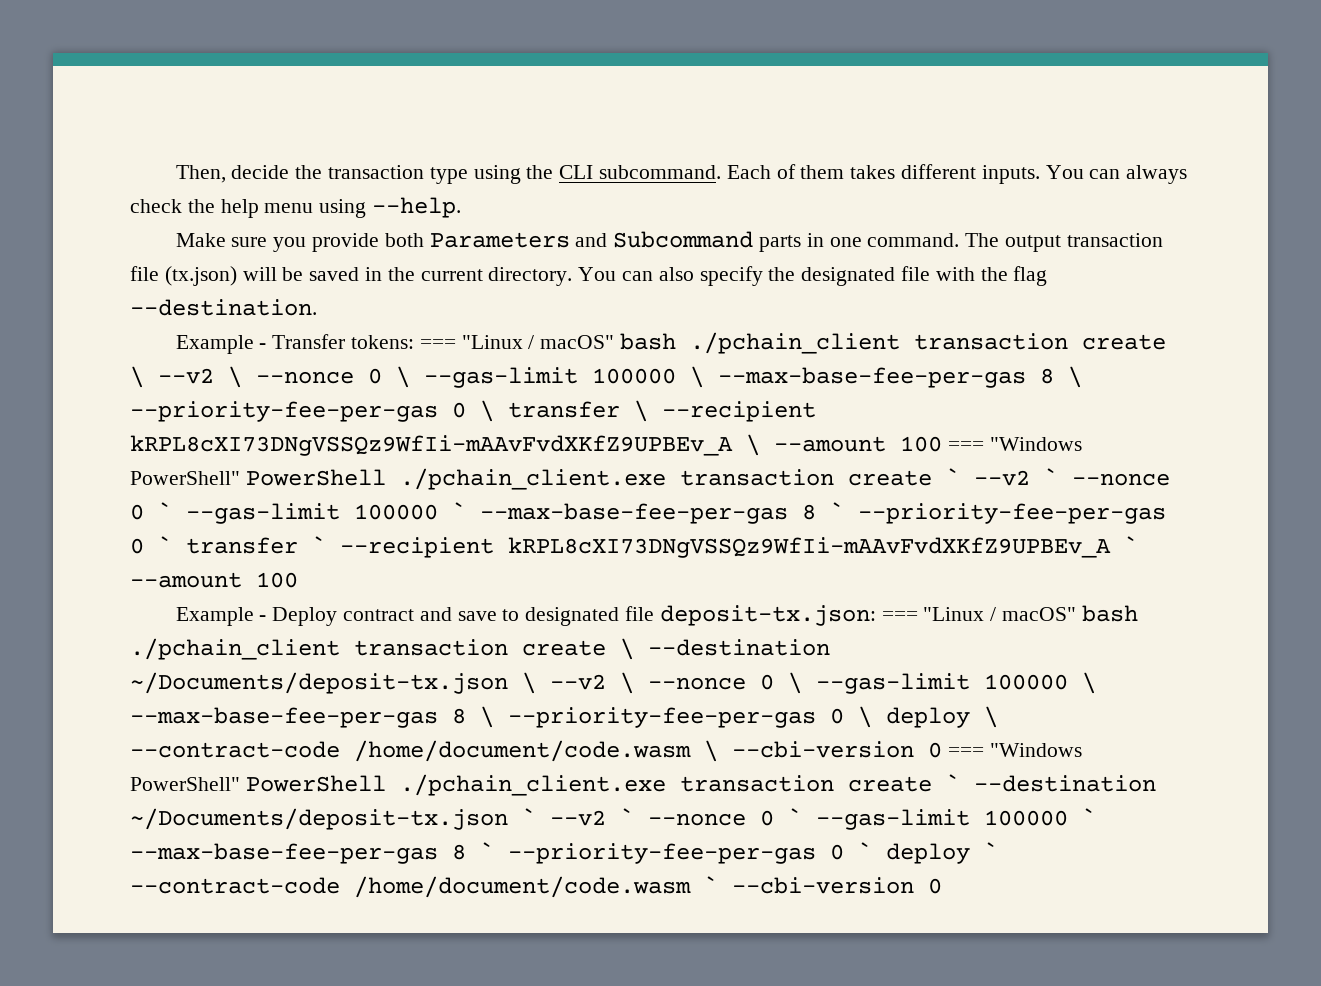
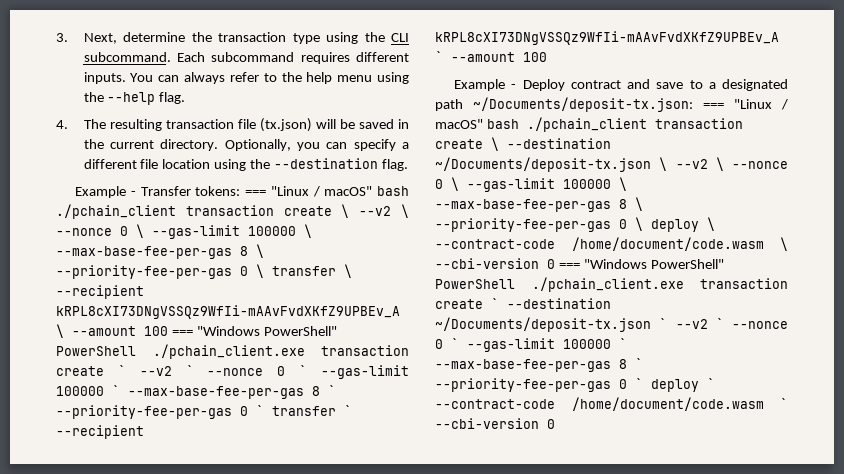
[175,165,290,183] Then, decide -> [56,32,185,44] 3. Next, determine
[776,164,896,179] of them takes -> [211,52,350,64] subcommand requires
[130,199,182,213] check -> [229,72,277,82] refer to
[372,197,462,218] [175,231,1062,252] --help. // Make sure you provide both Parameters and Subcommand parts in one command. The output -> [83,92,186,105] [56,119,162,131] the --help flag. // 4. The resulting
[578,266,1048,286] [130,299,317,316] You can also specify the designated file with the flag --destination. -> [224,139,409,151] [83,158,408,171] Optionally, you can specify a different file location using the --destination flag.
[525,605,876,626] designated file deposit-tx.json: -> [708,79,788,91] [435,97,693,112] a designated path ~/Documents/deposit-tx.json:

